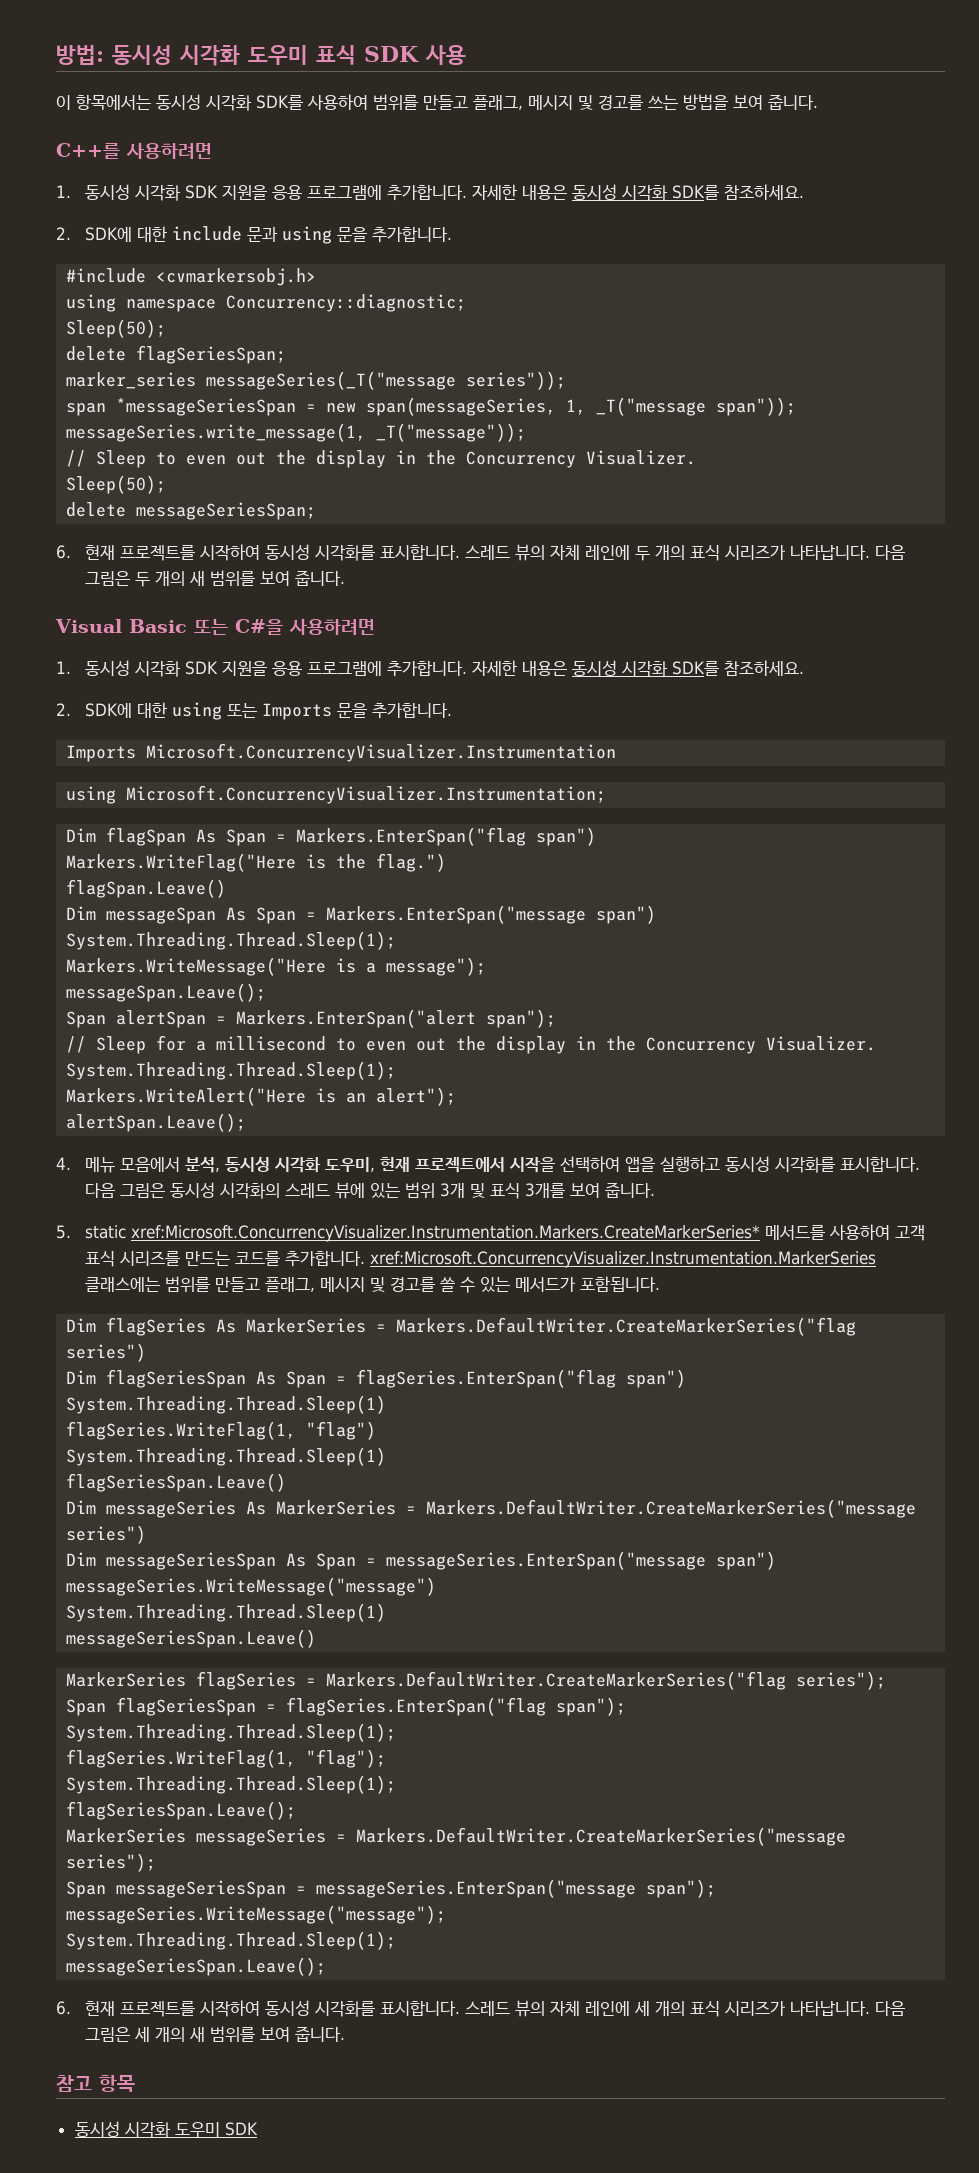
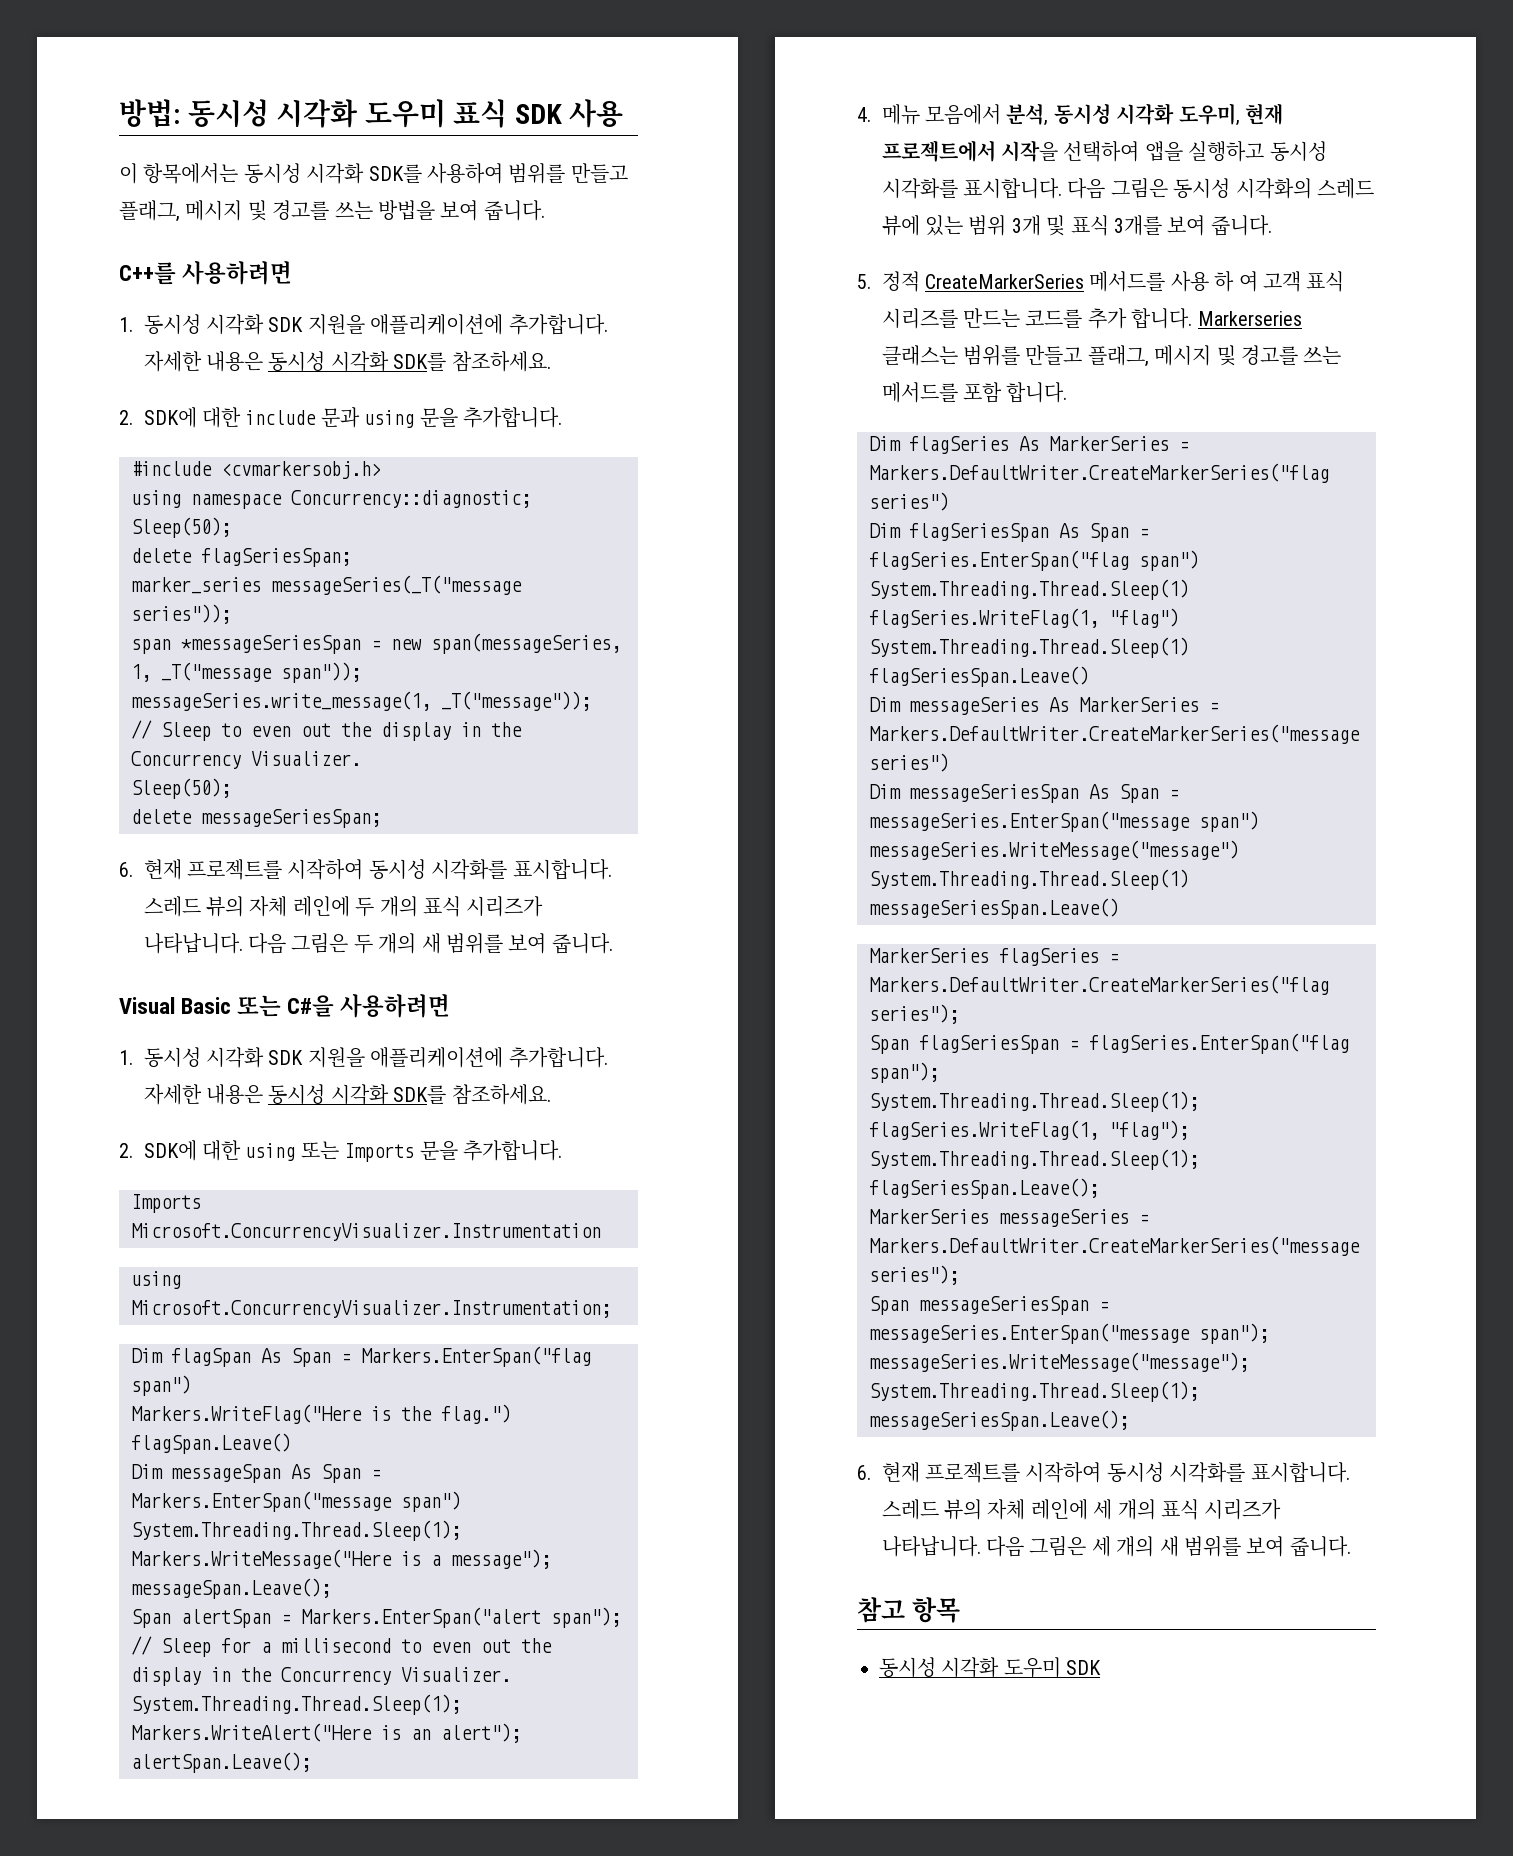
[271,185,382,200] 응용 프로그램에 -> [370,314,504,335] 애플리케이션에
[271,661,382,676] 응용 프로그램에 -> [370,1047,504,1068] 애플리케이션에
[84,1224,890,1242] static xref:Microsoft.ConcurrencyVisualizer.Instrumentation.Markers.CreateMarkerSeries* 메서드를 사용하여 -> [881,271,1258,292] 정적 CreateMarkerSeries 메서드를 사용 하 여
[284,1250,876,1268] [84,1276,660,1293] 추가합니다. xref:Microsoft.ConcurrencyVisualizer.Instrumentation.MarkerSeries 클래스에는 범위를 만들고 플래그, 메시지 및 경고를 쓸 수 있는 메서드가 포함됩니다. -> [1087,308,1302,329] [881,345,1342,367] [881,382,1068,403] 추가 합니다. Markerseries 클래스는 범위를 만들고 플래그, 메시지 및 경고를 쓰는 메서드를 포함 합니다.

